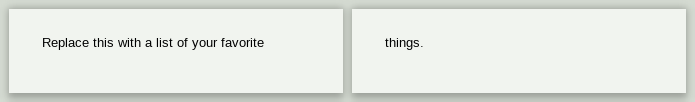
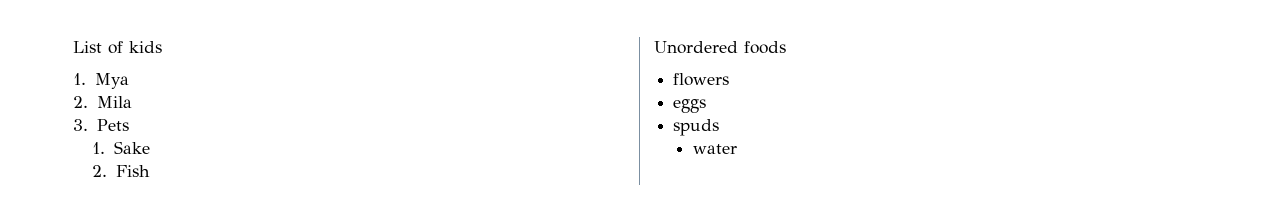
[42,38,424,50] Replace this with a list of your favorite things. -> [73,41,162,54] [73,73,129,89] [73,96,132,108] [73,119,129,131] [92,141,151,154] [92,165,151,177] [654,41,786,54] [673,73,730,86] [673,99,707,113] [673,119,720,136] [692,144,737,154] List of kids // 1. Mya // 2. Mila // 3. Pets // 1. Sake // 2. Fish // Unordered foods // flowers // eggs // spuds // water

